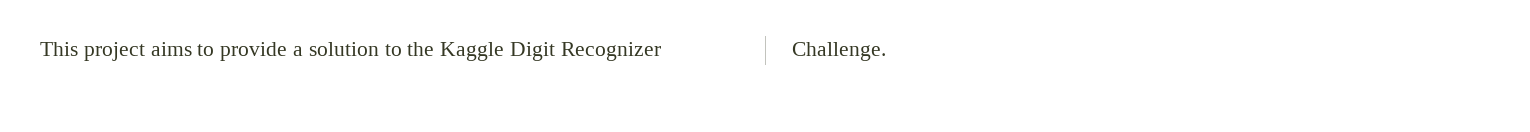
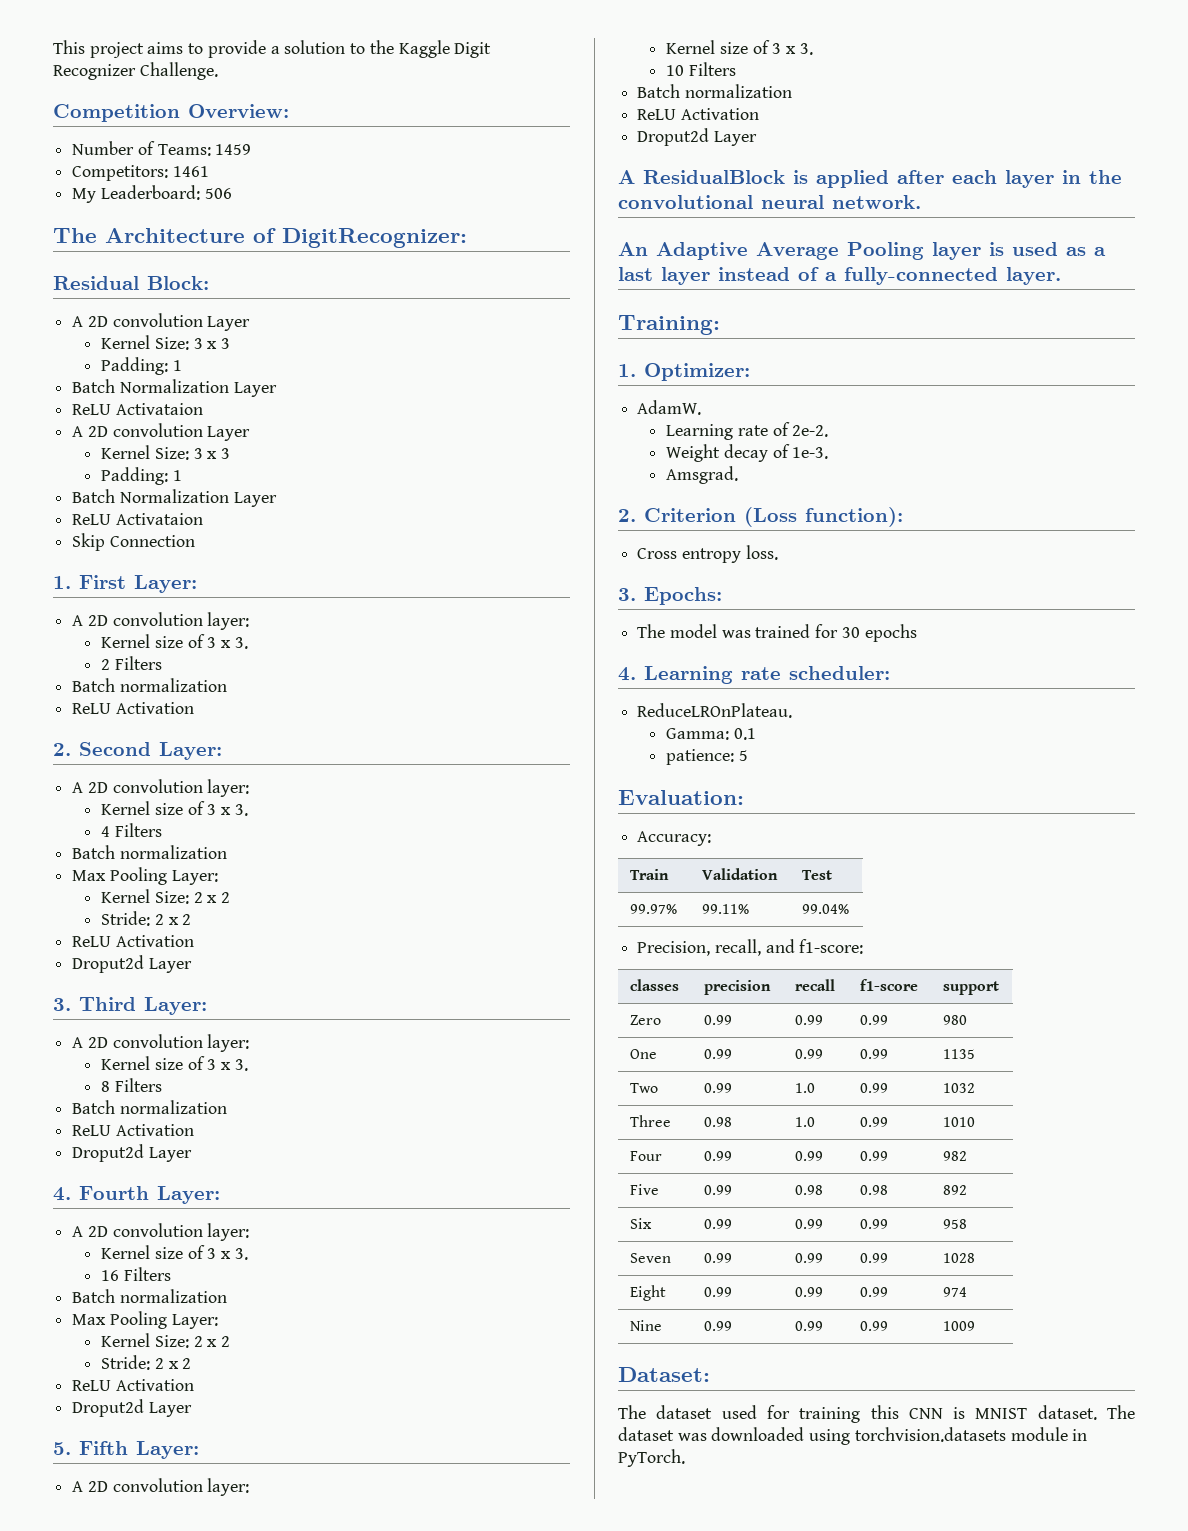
(886, 51) none -> [53,104,289,122] [72,141,252,156] [72,165,209,181] [72,185,232,203] [53,228,467,248] [53,276,209,290] [72,313,251,331] [101,335,231,350] [101,357,182,375] [72,379,277,397] [72,403,203,415] [72,423,251,441] [101,445,231,460] [101,467,182,485] [72,489,277,507] [72,513,203,525] [72,533,195,551] [53,575,197,593] [72,612,250,630] [101,634,248,649] [101,656,162,670] [72,678,227,692] [72,702,194,714] [53,742,222,760] [72,779,250,797] [101,801,248,816] [101,823,162,837] [72,845,227,859] [72,867,218,885] [101,889,231,904] [101,911,192,926] [72,935,194,947] [72,955,192,973] [53,997,207,1015] [72,1034,250,1052] [101,1056,248,1071] [101,1078,162,1092] [72,1100,227,1114] [72,1124,194,1136] [72,1144,192,1162] [53,1186,220,1204] [72,1223,250,1241] [101,1245,248,1260] [101,1267,171,1281] [72,1289,227,1303] [72,1311,218,1329] [101,1333,231,1348] [101,1355,192,1370] [72,1379,194,1391] [72,1399,192,1417] [53,1441,199,1459] [72,1478,250,1496] [666,40,813,55] [666,62,736,76] [637,84,792,98] [637,108,759,120] [637,128,757,146] [618,170,1122,188] [618,195,921,209] [618,242,1106,260] [618,267,1061,285] [618,315,720,335] [618,363,750,381] [637,400,702,415] [666,422,829,440] [666,444,829,462] [666,466,739,484] [618,507,903,527] [637,545,778,563] [618,587,722,605] [637,624,917,642] [618,666,890,684] [637,703,793,718] [666,728,756,740] [666,749,748,765] [618,790,744,805] [637,831,712,846] [630,869,670,880] [702,868,779,880] [802,870,833,880] [630,904,678,914] [702,904,750,914] [802,904,850,914] [637,939,864,956] [630,979,680,991] [704,980,772,995] [795,979,836,991] [860,979,919,991] [943,981,1000,995] [630,1015,662,1025] [704,1015,733,1025] [795,1015,824,1025] [860,1015,889,1025] [943,1015,968,1025] [630,1049,658,1059] [704,1049,733,1059] [795,1049,824,1059] [860,1049,889,1059] [943,1049,976,1059] [630,1083,659,1093] [704,1083,733,1093] [795,1083,816,1093] [860,1083,889,1093] [943,1083,976,1093] [630,1115,672,1127] [704,1117,733,1127] [795,1117,816,1127] [860,1117,889,1127] [943,1117,976,1127] [630,1151,663,1161] [704,1151,733,1161] [795,1151,824,1161] [860,1151,889,1161] [943,1151,968,1161] [630,1184,660,1195] [704,1185,733,1195] [795,1185,824,1195] [860,1185,889,1195] [943,1185,968,1195] [630,1218,653,1229] [704,1219,733,1229] [795,1219,824,1229] [860,1219,889,1229] [943,1219,968,1229] [630,1253,672,1263] [704,1253,733,1263] [795,1253,824,1263] [860,1253,889,1263] [943,1253,976,1263] [630,1285,667,1301] [704,1287,733,1297] [795,1287,824,1297] [860,1287,889,1297] [943,1287,968,1297] [630,1320,663,1331] [704,1321,733,1331] [795,1321,824,1331] [860,1321,889,1331] [943,1321,976,1331] [618,1367,710,1382] [618,1405,1135,1423] [618,1427,1088,1445] [618,1449,685,1467] // Competition Overview: // Number of Teams: 1459 // Competitors: 1461 // My Leaderboard: 506 // The Architecture of DigitRecognizer: // Residual Block: // A 2D convolution Layer // Kernel Size: 3 x 3 // Padding: 1 // Batch Normalization Layer // ReLU Activataion // A 2D convolution Layer // Kernel Size: 3 x 3 // Padding: 1 // Batch Normalization Layer // ReLU Activataion // Skip Connection // 1. First Layer: // A 2D convolution layer: // Kernel size of 3 x 3. // 2 Filters // Batch normalization // ReLU Activation // 2. Second Layer: // A 2D convolution layer: // Kernel size of 3 x 3. // 4 Filters // Batch normalization // Max Pooling Layer: // Kernel Size: 2 x 2 // Stride: 2 x 2 // ReLU Activation // Droput2d Layer // 3. Third Layer: // A 2D convolution layer: // Kernel size of 3 x 3. // 8 Filters // Batch normalization // ReLU Activation // Droput2d Layer // 4. Fourth Layer: // A 2D convolution layer: // Kernel size of 3 x 3. // 16 Filters // Batch normalization // Max Pooling Layer: // Kernel Size: 2 x 2 // Stride: 2 x 2 // ReLU Activation // Droput2d Layer // 5. Fifth Layer: // A 2D convolution layer: // Kernel size of 3 x 3. // 10 Filters // Batch normalization // ReLU Activation // Droput2d Layer // A ResidualBlock is applied after each layer in the convolutional neural network. // An Adaptive Average Pooling layer is used as a last layer instead of a fully-connected layer. // Training: // 1. Optimizer: // AdamW. // Learning rate of 2e-2. // Weight decay of 1e-3. // Amsgrad. // 2. Criterion (Loss function): // Cross entropy loss. // 3. Epochs: // The model was trained for 30 epochs // 4. Learning rate scheduler: // ReduceLROnPlateau. // Gamma: 0.1 // patience: 5 // Evaluation: // Accuracy: // Train | Validation | Test // 99.97% | 99.11% | 99.04% // Precision, recall, and f1-score: // classes | precision | recall | f1-score | support // Zero | 0.99 | 0.99 | 0.99 | 980 // One | 0.99 | 0.99 | 0.99 | 1135 // Two | 0.99 | 1.0 | 0.99 | 1032 // Three | 0.98 | 1.0 | 0.99 | 1010 // Four | 0.99 | 0.99 | 0.99 | 982 // Five | 0.99 | 0.98 | 0.98 | 892 // Six | 0.99 | 0.99 | 0.99 | 958 // Seven | 0.99 | 0.99 | 0.99 | 1028 // Eight | 0.99 | 0.99 | 0.99 | 974 // Nine | 0.99 | 0.99 | 0.99 | 1009 // Dataset: // The dataset used for training this CNN is MNIST dataset. The dataset was downloaded using torchvision.datasets module in PyTorch.

